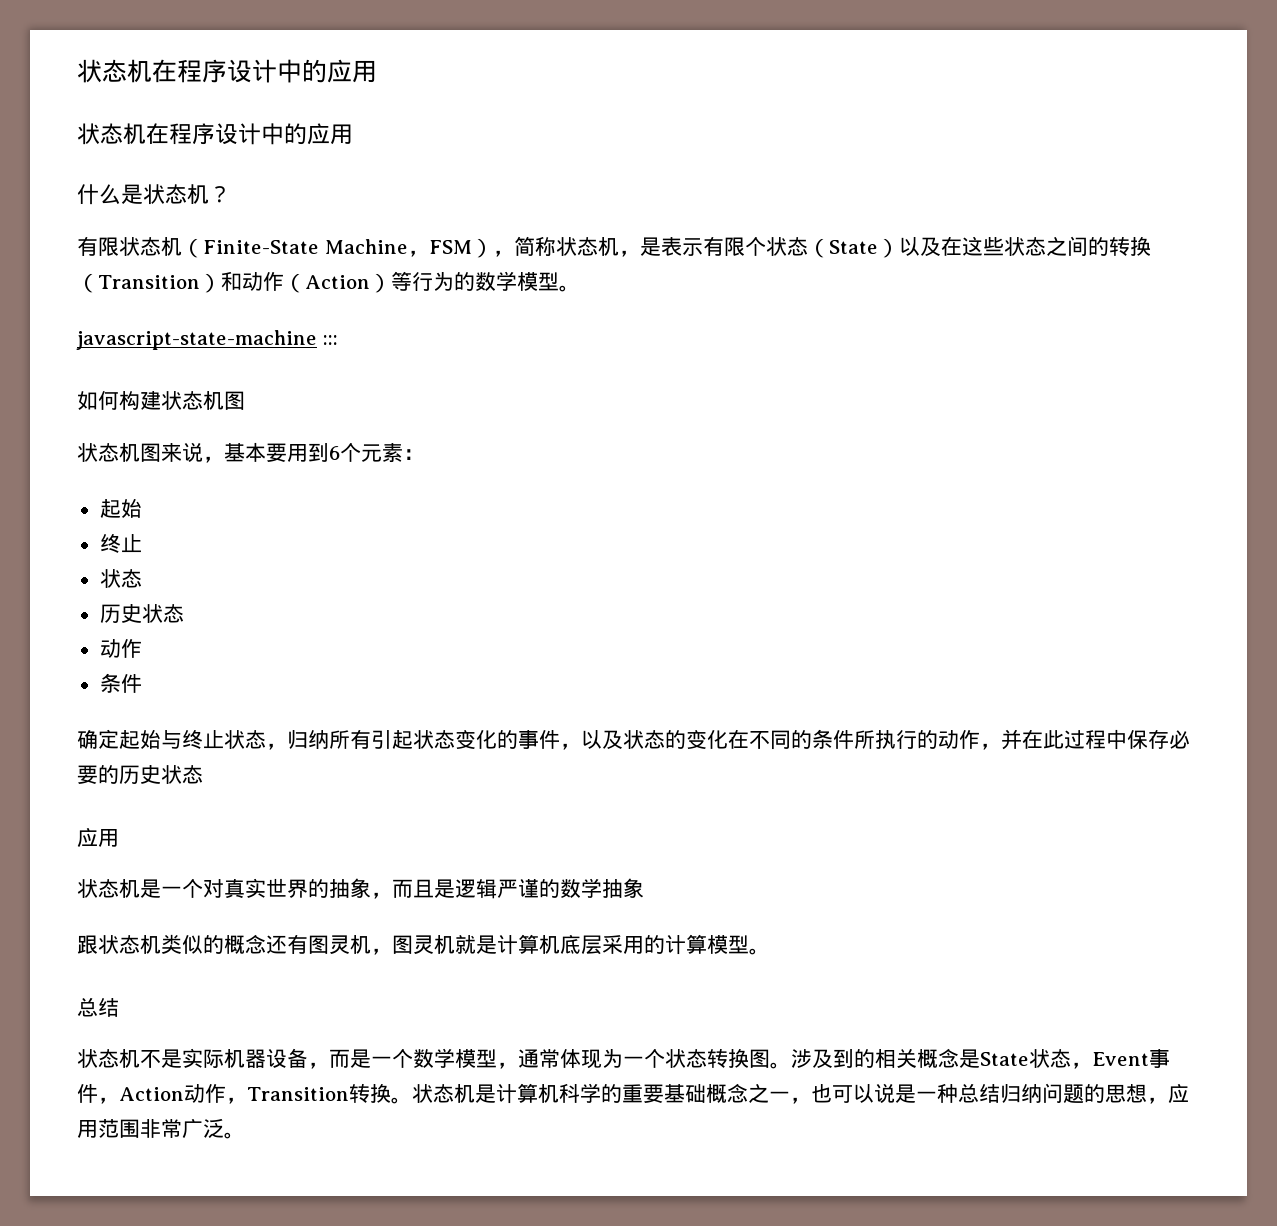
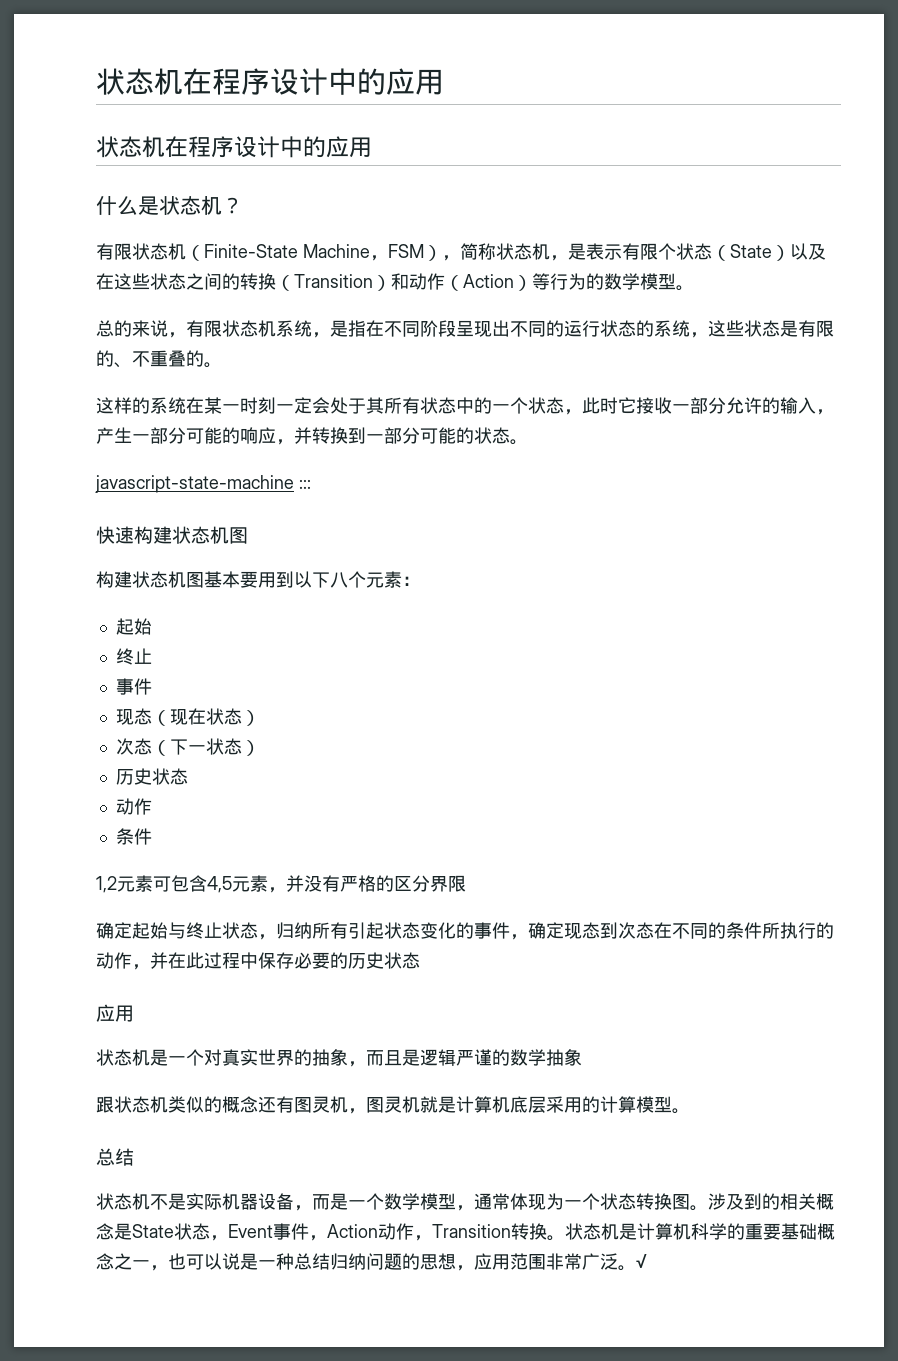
(580, 288) none -> [96,320,834,338] [96,350,222,368] [96,397,834,415] [96,427,528,445] // 总的来说，有限状态机系统，是指在不同阶段呈现出不同的运行状态的系统，这些状态是有限的、不重叠的。 // 这样的系统在某一时刻一定会处于其所有状态中的一个状态，此时它接收一部分允许的输入，产生一部分可能的响应，并转换到一部分可能的状态。
[77,391,119,410] 如何 -> [96,526,134,544] 快速
[77,442,224,463] 状态机图来说， -> [96,571,204,588] 构建状态机图
[329,446,340,460] 6 -> [294,571,348,588] 以下八
[99,569,142,588] [99,604,184,623] [99,639,142,658] [99,673,142,693] 状态 // 历史状态 // 动作 // 条件 -> [115,678,152,695] [115,708,260,726] [115,738,260,756] [115,768,188,785] [115,798,152,815] [115,828,152,845] [96,875,466,893] 事件 // 现态（现在状态） // 次态（下一状态） // 历史状态 // 动作 // 条件 // 1,2元素可包含4,5元素，并没有严格的区分界限
[581,730,728,749] 以及状态的变化 -> [528,922,654,939] 确定现态到次态
(245, 1135) none -> [636,1254,647,1268] √

